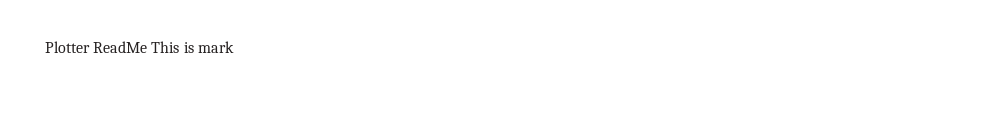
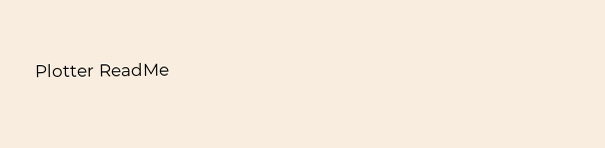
[151,41,234,53] This is mark -> (170, 69) none

